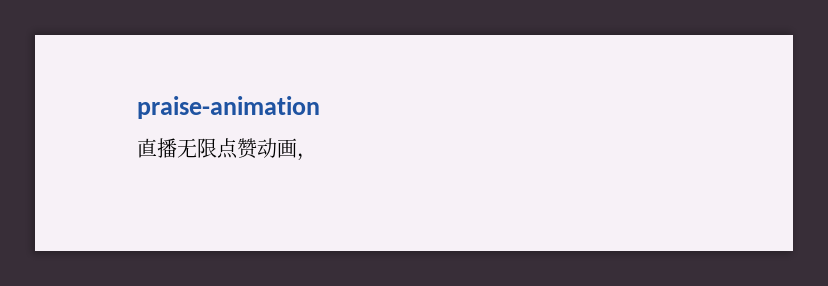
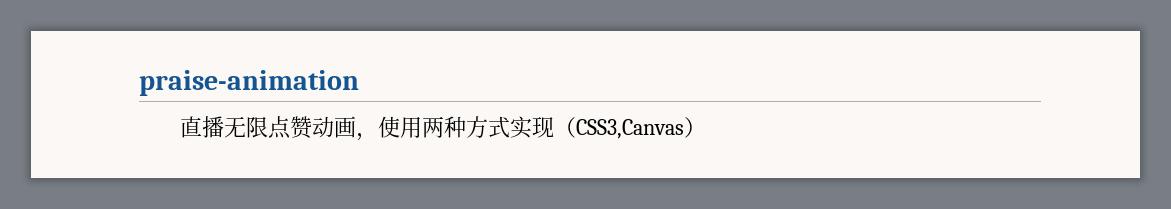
(317, 157) none -> [377,116,706,139] 使用两种方式实现（CSS3,Canvas）

